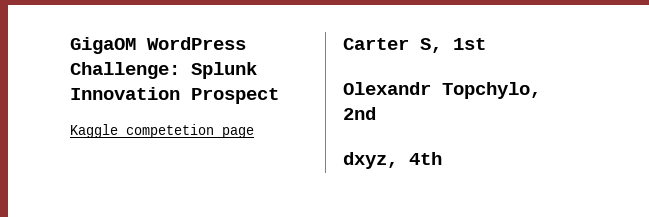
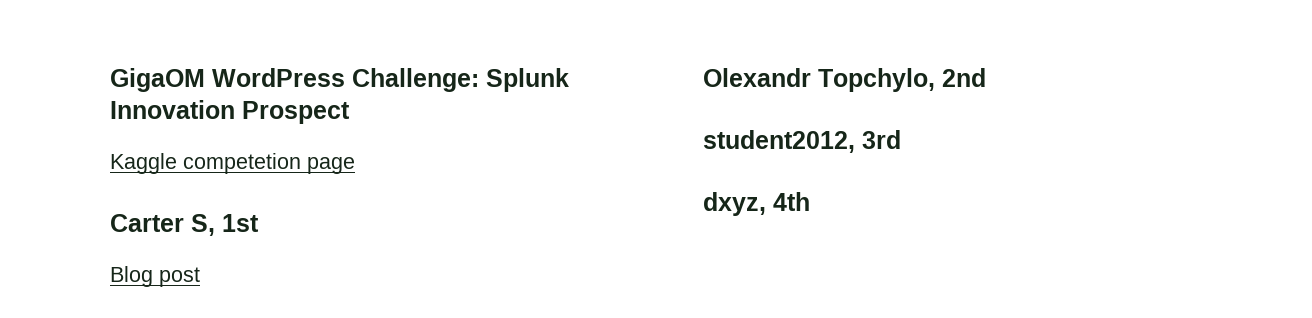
(486, 44) none -> [110,266,200,287] // Blog post
(376, 113) none -> [703,130,901,153] // student2012, 3rd

